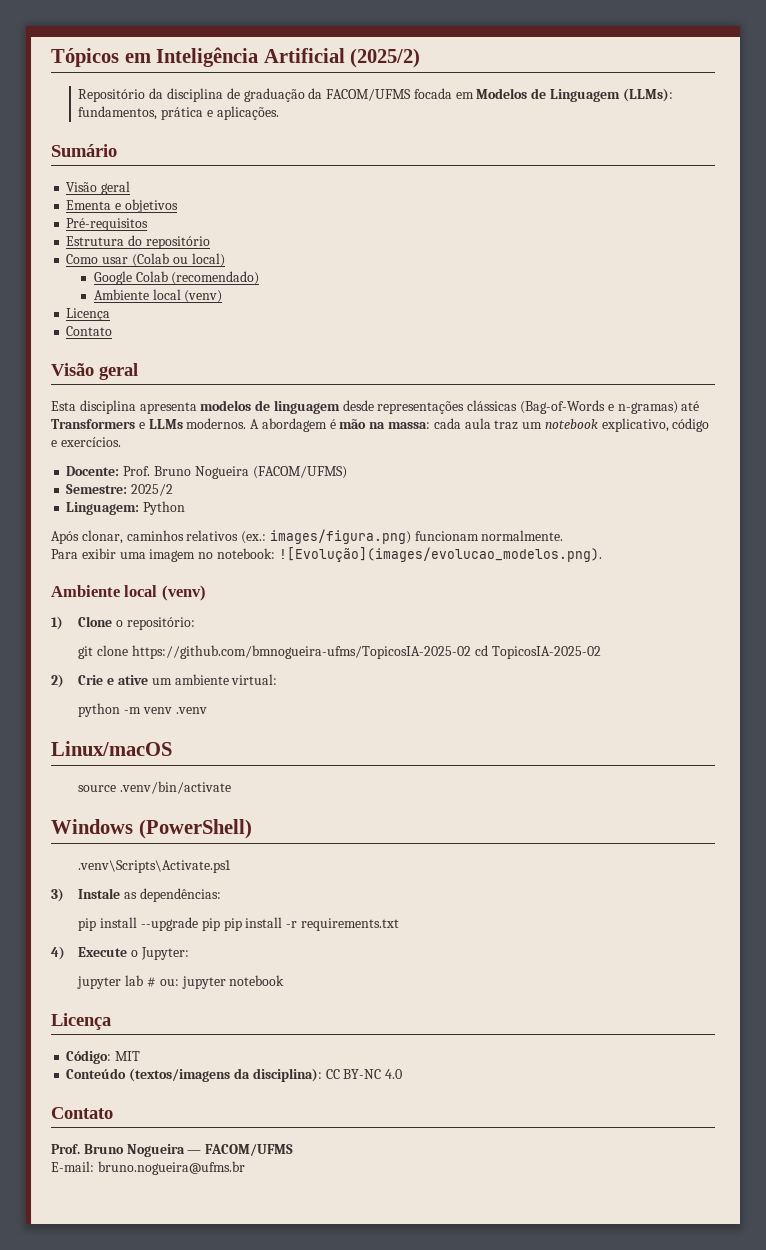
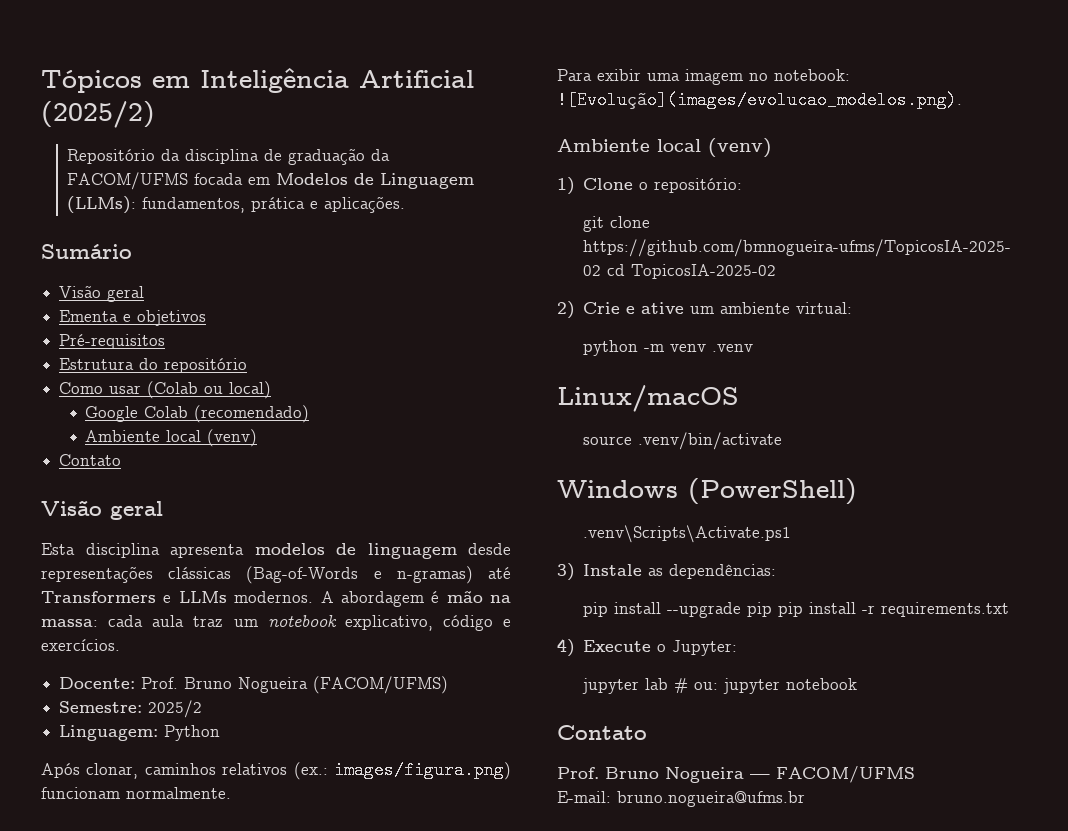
[66,308,111,321] // Licença -> (258, 438) none
[51,1013,111,1030] [66,1050,141,1064] [66,1068,403,1082] // Licença // Código: MIT // Conteúdo (textos/imagens da disciplina): CC BY-NC 4.0 -> (858, 684) none

